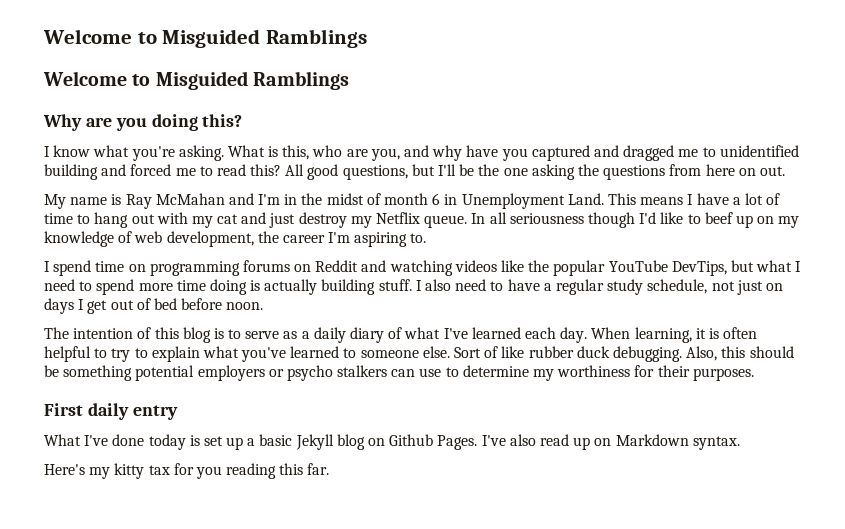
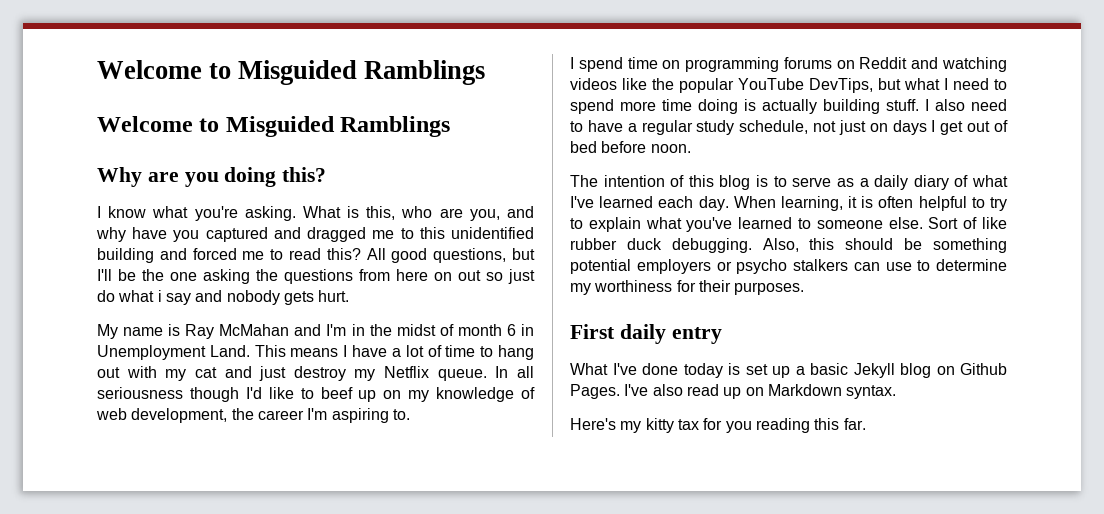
(716, 152) none -> [419,227,445,239] this
[759,166,785,176] out. -> [458,269,535,284] [97,290,350,305] out so just do what i say and nobody gets hurt.

